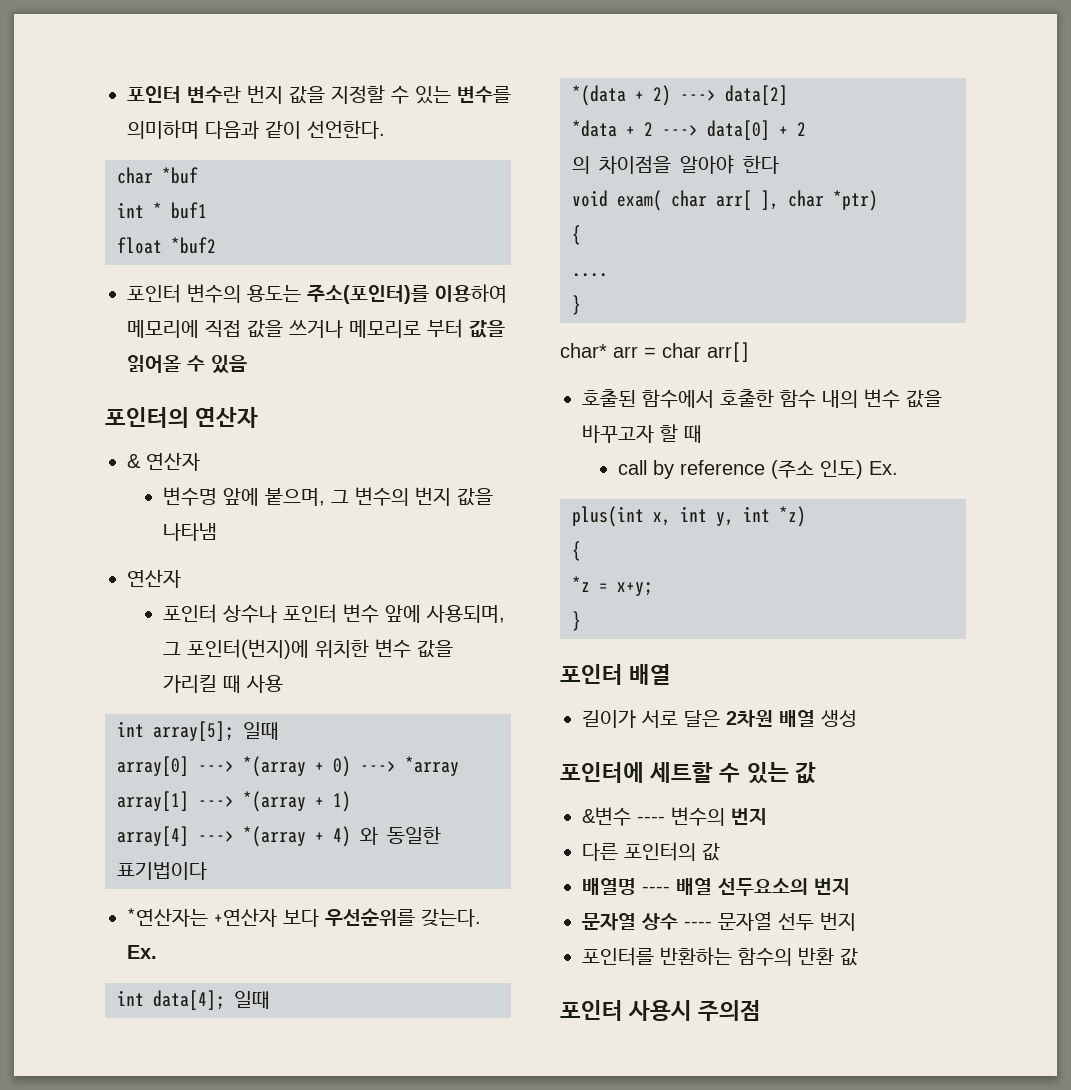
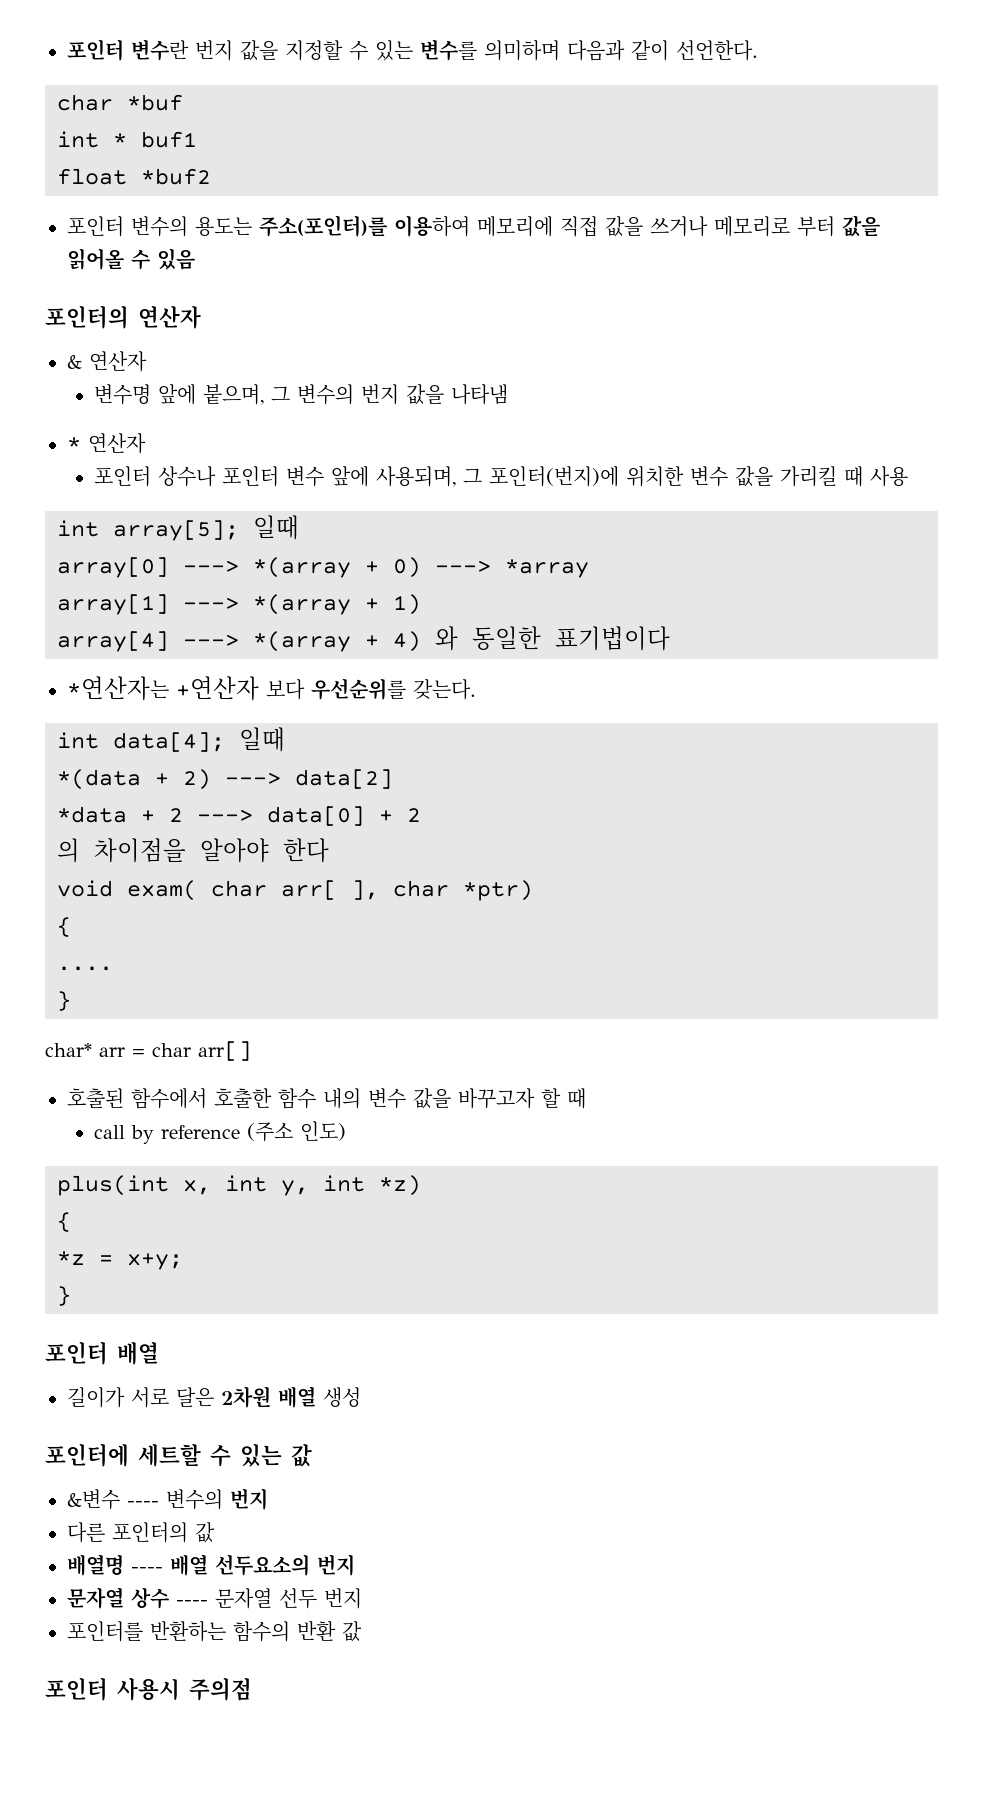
(218, 532) none -> [67,437,81,451] *
[127,945,157,959] Ex. -> (476, 689) none
[869,461,899,475] Ex. -> (347, 1131) none

